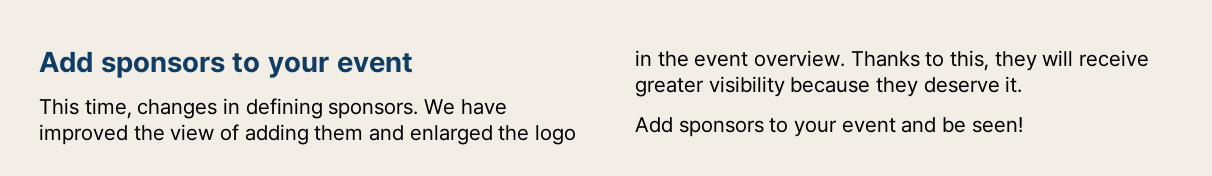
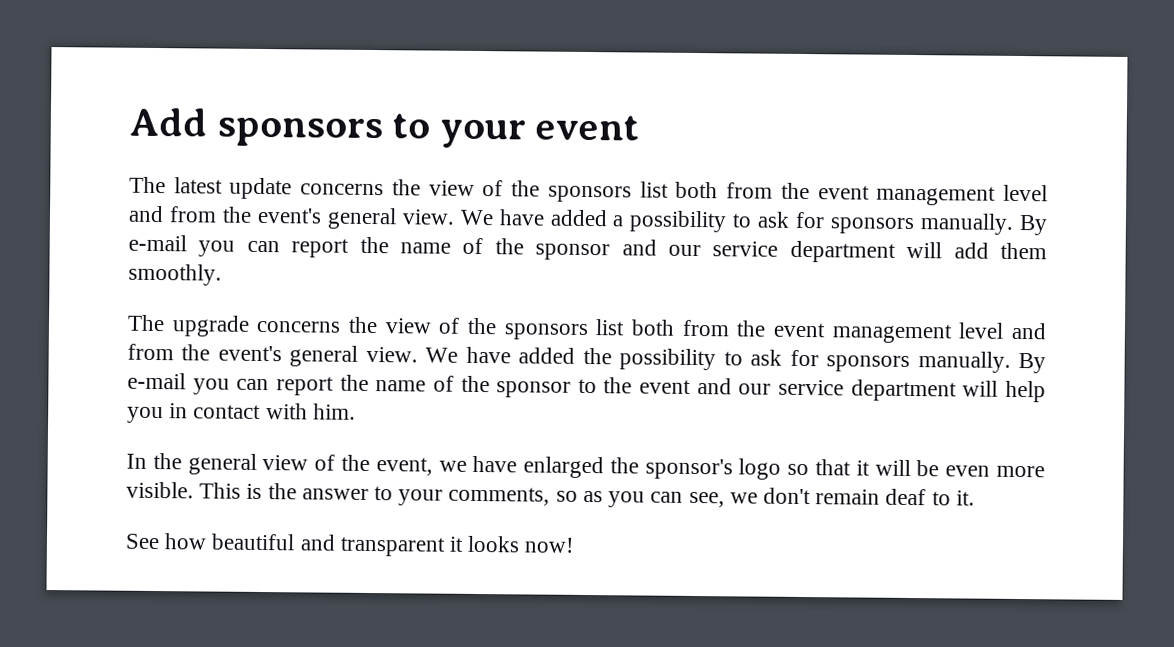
[39,98,507,119] [39,124,577,145] [635,50,1150,71] [635,76,1023,97] [635,117,1023,137] This time, changes in defining sponsors. We have improved the view of adding them and enlarged the logo in the event overview. Thanks to this, they will receive greater visibility because they deserve it. // Add sponsors to your event and be seen! -> [129,176,1048,206] [128,205,1048,236] [128,234,1047,263] [128,263,222,286] [127,314,1047,344] [127,343,1046,374] [127,372,1046,403] [127,403,356,424] [126,452,1045,480] [126,481,975,508] [125,533,576,557] The latest update concerns the view of the sponsors list both from the event management level and from the event's general view. We have added a possibility to ask for sponsors manually. By e-mail you can report the name of the sponsor and our service department will add them smoothly. // The upgrade concerns the view of the sponsors list both from the event management level and from the event's general view. We have added the possibility to ask for sponsors manually. By e-mail you can report the name of the sponsor to the event and our service department will help you in contact with him. // In the general view of the event, we have enlarged the sponsor's logo so that it will be even more visible. This is the answer to your comments, so as you can see, we don't remain deaf to it. // See how beautiful and transparent it looks now!

